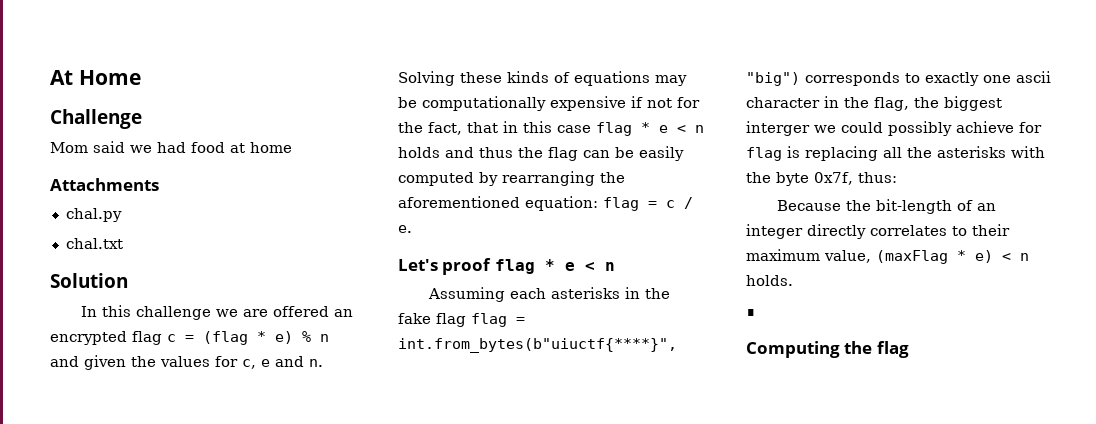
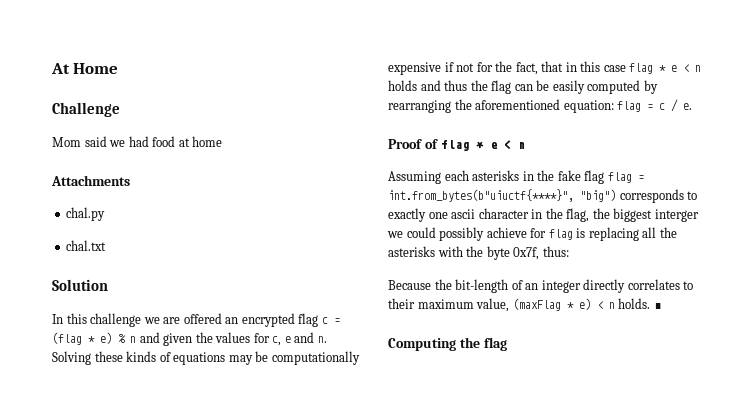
[398,258,492,275] Let's proof -> [388,139,438,149] Proof of
(793, 280) // -> (651, 303) none

